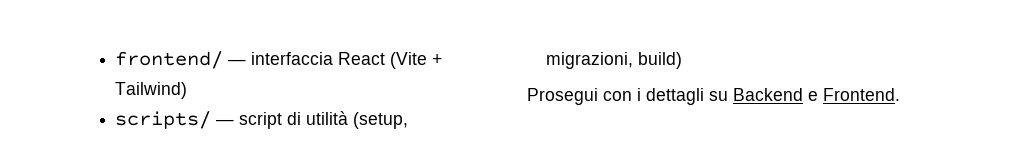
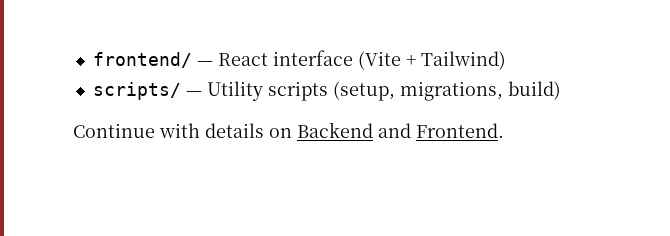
[251,52,386,65] interfaccia React -> [217,50,353,66] React interface
[239,111,409,129] [546,52,683,69] [527,88,818,105] script di utilità (setup, migrazioni, build) // Prosegui con i dettagli su Backend e -> [206,81,561,101] [73,122,411,138] Utility scripts (setup, migrations, build) // Continue with details on Backend and

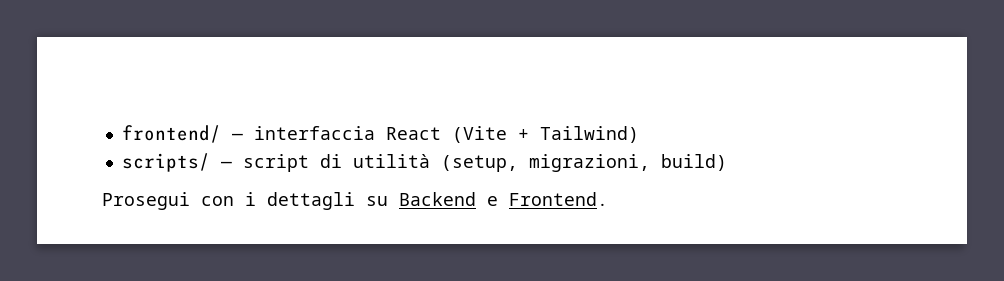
[217,50,353,66] React interface -> [253,126,441,140] interfaccia React
[206,81,561,101] [73,122,411,138] Utility scripts (setup, migrations, build) // Continue with details on Backend and -> [242,154,727,172] [102,192,498,210] script di utilità (setup, migrazioni, build) // Prosegui con i dettagli su Backend e

